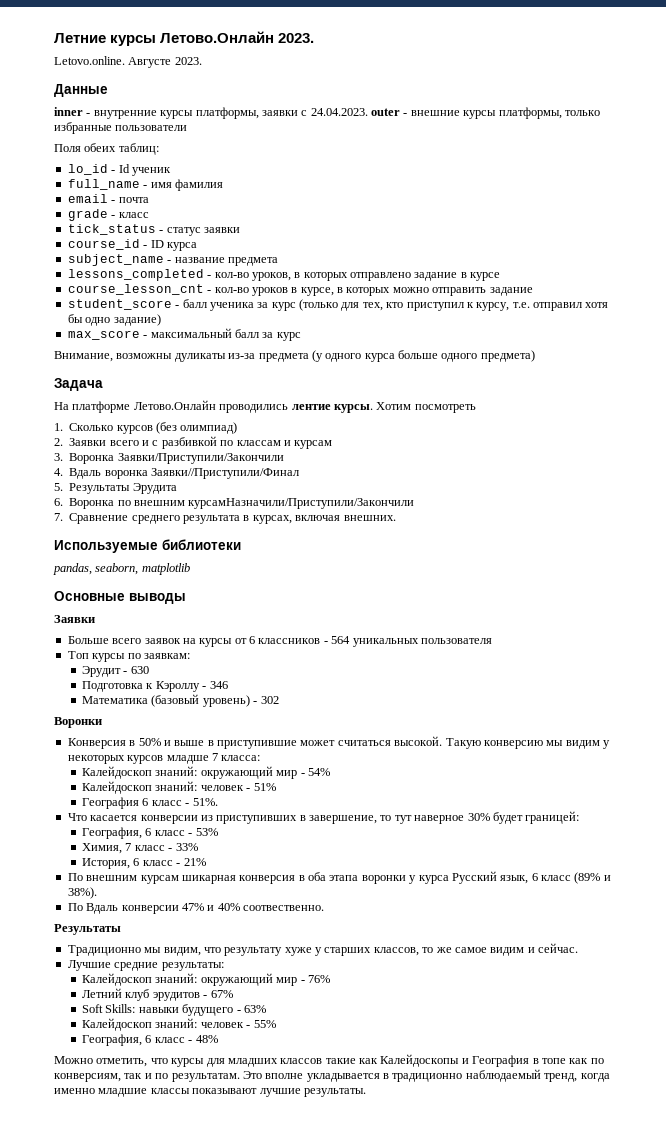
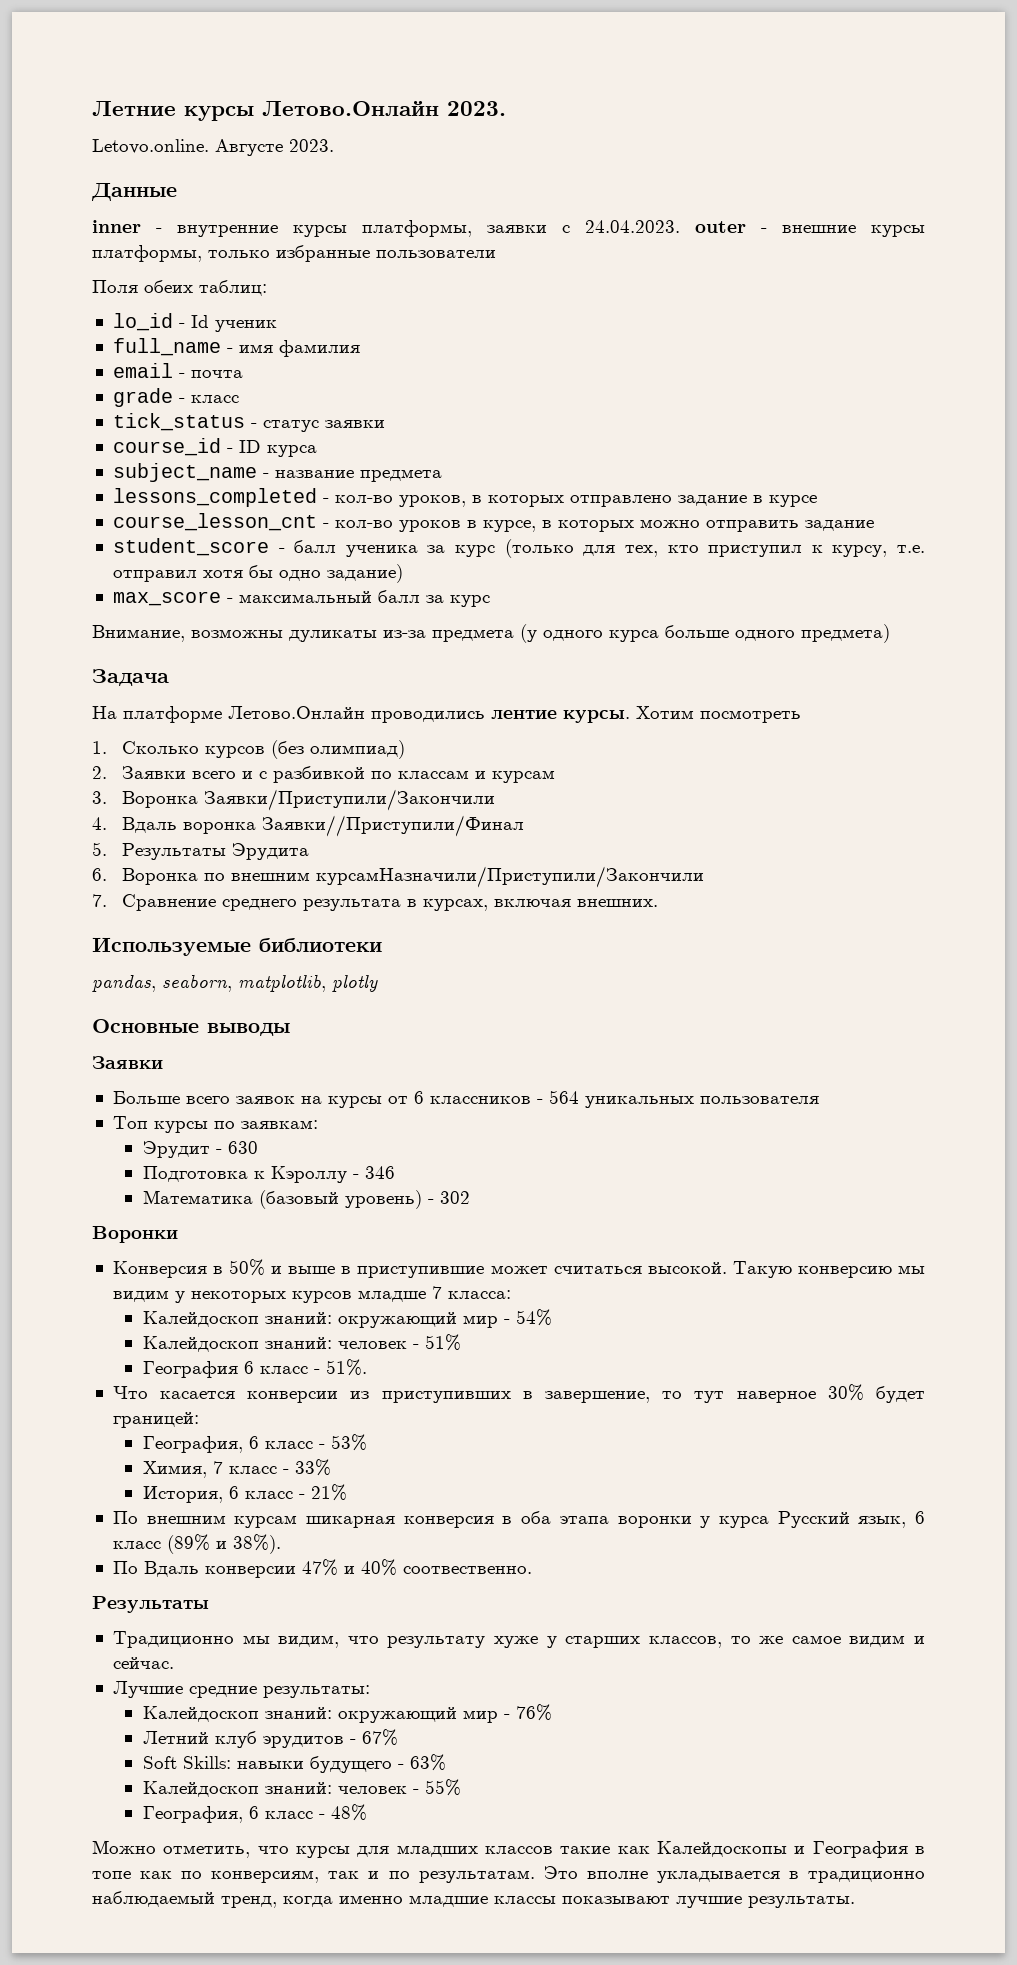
[141,563,190,575] matplotlib -> [238,974,378,992] matplotlib, plotly

